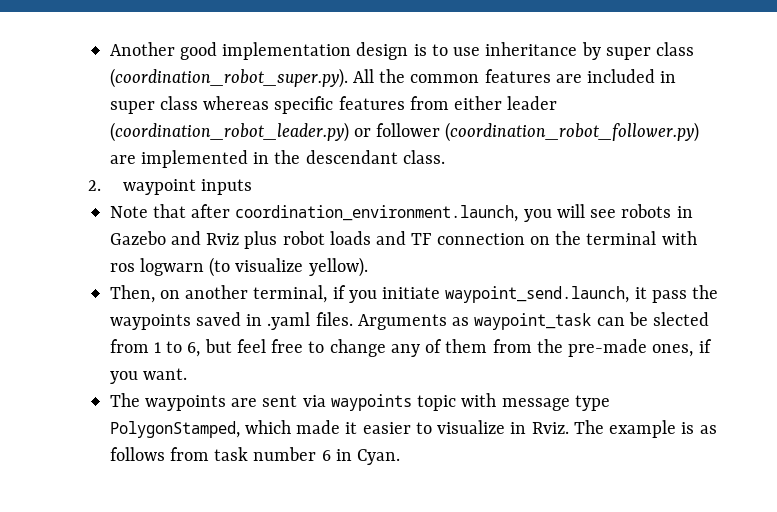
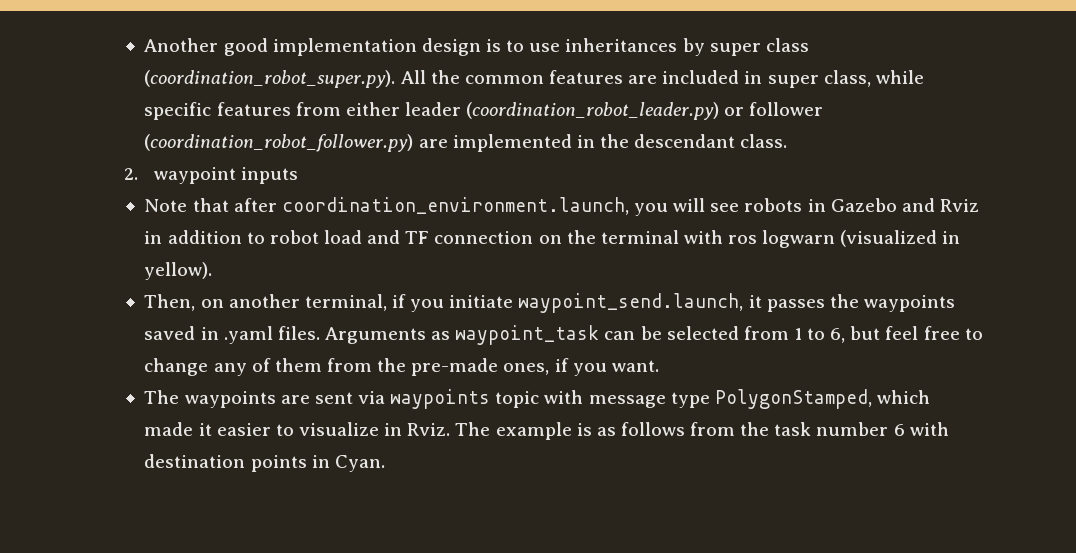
[485,42,578,56] inheritance -> [565,38,678,52] inheritances
[159,96,270,110] class whereas -> [823,70,924,87] class, while
[244,231,371,249] plus robot loads -> [144,230,362,244] in addition to robot load
[209,257,304,277] (to visualize -> [840,230,961,247] (visualized in
[651,290,687,303] pass -> [766,299,825,312] passes
[653,312,710,326] slected -> [666,326,739,340] selected
(209, 454) none -> [740,422,770,436] the
(331, 455) none -> [909,422,949,436] [144,454,307,472] with destination points

